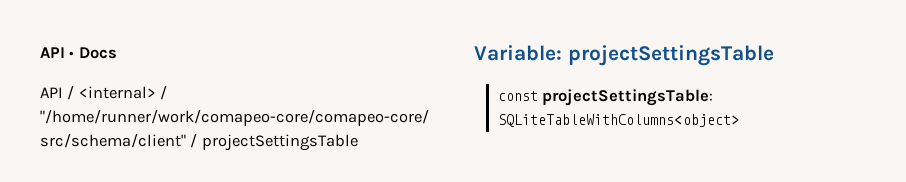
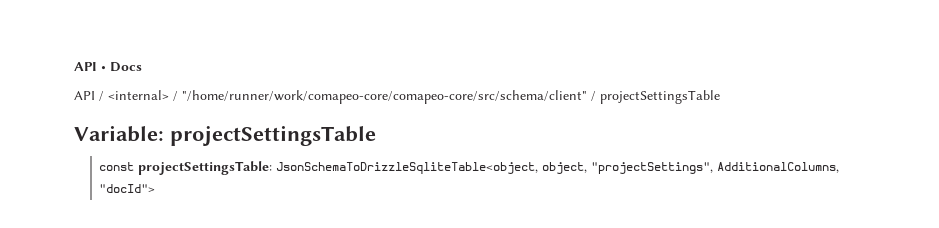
[497,114,740,127] SQLiteTableWithColumns<object> -> [276,162,840,174] [99,184,156,193] JsonSchemaToDrizzleSqliteTable<object, object, "projectSettings", AdditionalColumns, "docId">

